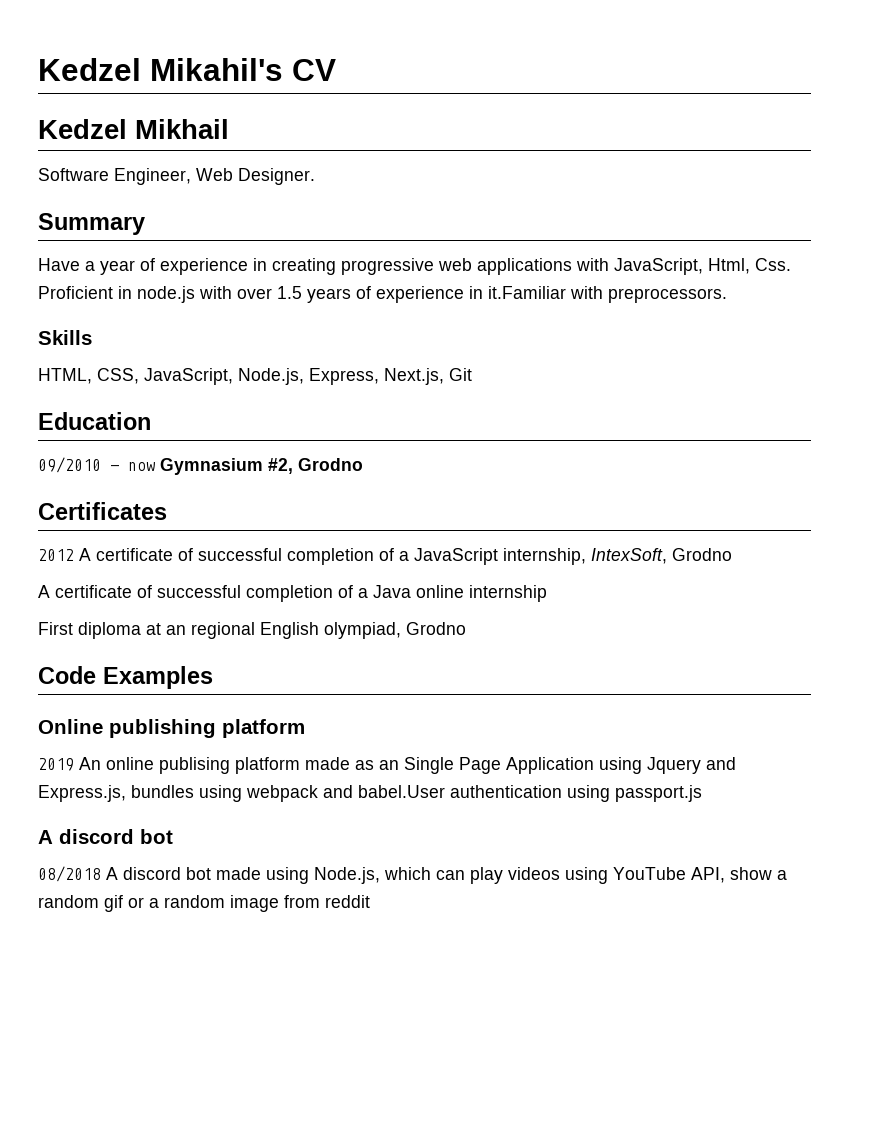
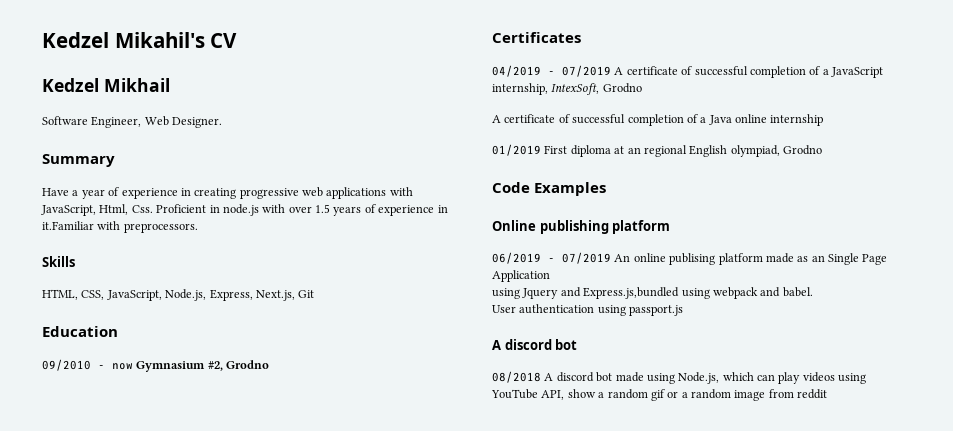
[38,549,74,561] 2012 -> [492,65,611,77] 04/2019 - 07/2019
(547, 593) none -> [492,144,541,156] 01/2019
[38,758,74,771] 2019 -> [492,252,611,264] 06/2019 - 07/2019
(594, 765) none -> (550, 276) //
[38,785,194,802] Express.js, bundles -> [583,287,680,299] Express.js,bundled
[358,785,445,798] babel.User -> [782,287,813,297] [492,305,516,313] babel. // User

